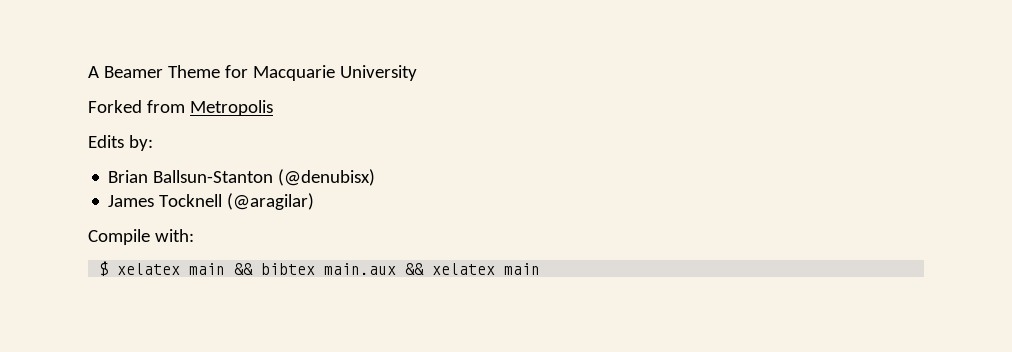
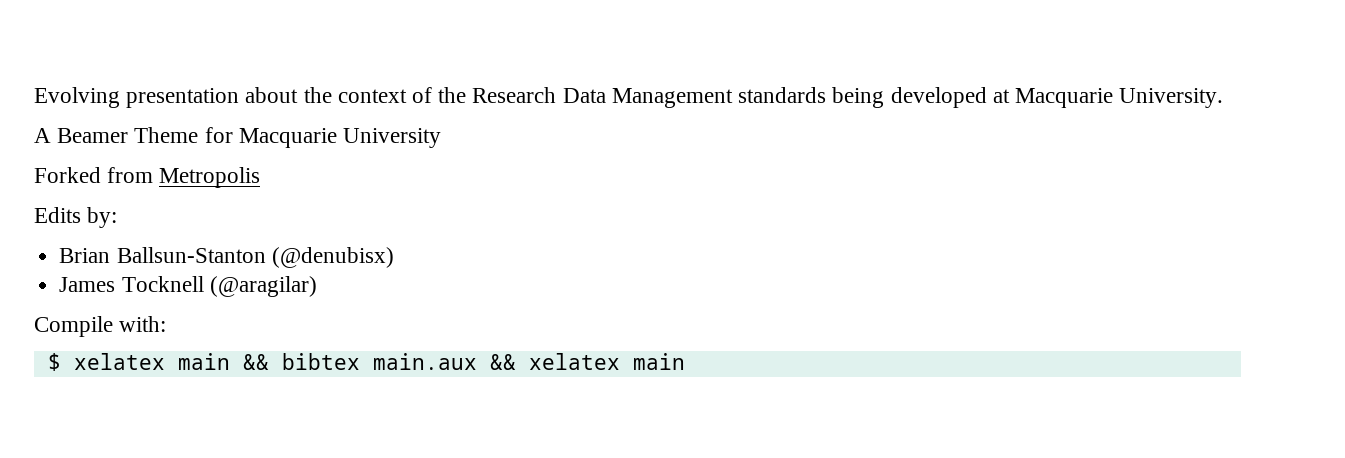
(88, 72) none -> [34,87,1224,108] Evolving presentation about the context of the Research Data Management standards being developed at Macquarie University. //

